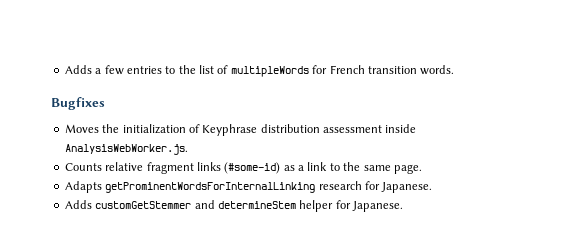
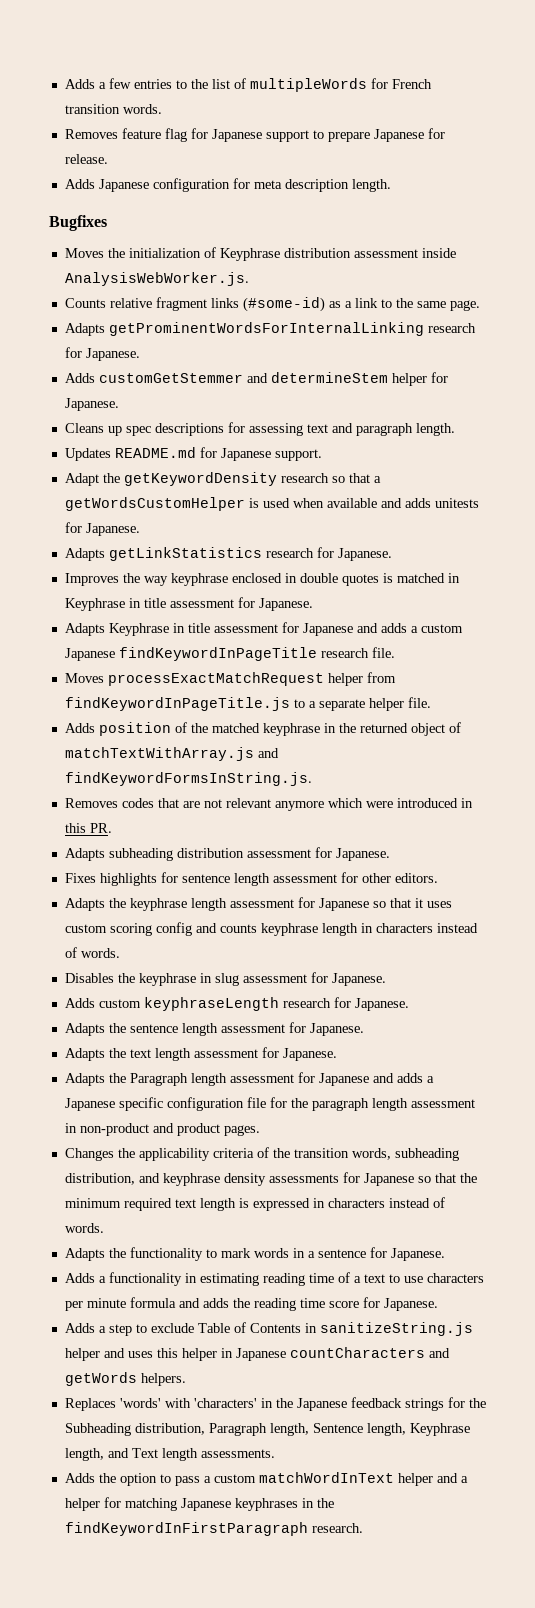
(455, 70) none -> [64,128,445,142] [64,154,108,164] [64,178,391,192] // Removes feature flag for Japanese support to prepare Japanese for release. // Adds Japanese configuration for meta description length.
(403, 206) none -> [64,422,455,436] [64,447,322,461] [64,472,381,486] [64,497,479,511] [64,522,140,536] [64,547,392,561] [64,573,460,586] [64,597,313,611] [64,622,463,636] [64,647,395,661] [64,672,396,686] [64,697,431,711] [64,722,461,736] [64,747,279,761] [64,772,312,786] [64,798,473,811] [64,823,112,833] [64,847,390,861] [64,872,438,886] [64,897,452,911] [64,922,478,936] [64,947,120,958] [64,972,386,986] [64,997,409,1011] [64,1022,364,1036] [64,1047,337,1061] [64,1072,434,1086] [64,1097,475,1111] [64,1123,260,1136] [64,1147,459,1161] [64,1172,477,1186] [64,1197,445,1211] [64,1223,104,1233] [64,1247,445,1261] [64,1272,484,1286] [64,1297,438,1311] [64,1322,473,1336] [64,1347,450,1361] [64,1372,186,1386] [64,1397,486,1411] [64,1423,470,1436] [64,1448,275,1461] [64,1472,468,1486] [64,1497,334,1511] [64,1522,363,1536] // Cleans up spec descriptions for assessing text and paragraph length. // Updates README.md for Japanese support. // Adapt the getKeywordDensity research so that a getWordsCustomHelper is used when available and adds unitests for Japanese. // Adapts getLinkStatistics research for Japanese. // Improves the way keyphrase enclosed in double quotes is matched in Keyphrase in title assessment for Japanese. // Adapts Keyphrase in title assessment for Japanese and adds a custom Japanese findKeywordInPageTitle research file. // Moves processExactMatchRequest helper from findKeywordInPageTitle.js to a separate helper file. // Adds position of the matched keyphrase in the returned object of matchTextWithArray.js and findKeywordFormsInString.js. // Removes codes that are not relevant anymore which were introduced in this PR. // Adapts subheading distribution assessment for Japanese. // Fixes highlights for sentence length assessment for other editors. // Adapts the keyphrase length assessment for Japanese so that it uses custom scoring config and counts keyphrase length in characters instead of words. // Disables the keyphrase in slug assessment for Japanese. // Adds custom keyphraseLength research for Japanese. // Adapts the sentence length assessment for Japanese. // Adapts the text length assessment for Japanese. // Adapts the Paragraph length assessment for Japanese and adds a Japanese specific configuration file for the paragraph length assessment in non-product and product pages. // Changes the applicability criteria of the transition words, subheading distribution, and keyphrase density assessments for Japanese so that the minimum required text length is expressed in characters instead of words. // Adapts the functionality to mark words in a sentence for Japanese. // Adds a functionality in estimating reading time of a text to use characters per minute formula and adds the reading time score for Japanese. // Adds a step to exclude Table of Contents in sanitizeString.js helper and uses this helper in Japanese countCharacters and getWords helpers. // Replaces 'words' with 'characters' in the Japanese feedback strings for the Subheading distribution, Paragraph length, Sentence length, Keyphrase length, and Text length assessments. // Adds the option to pass a custom matchWordInText helper and a helper for matching Japanese keyphrases in the findKeywordInFirstParagraph research.

